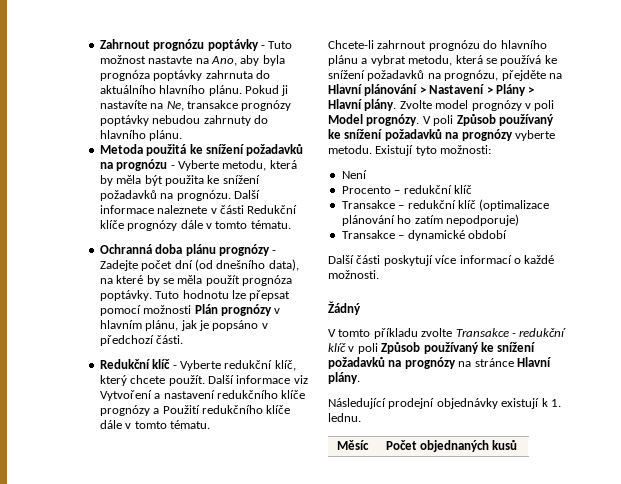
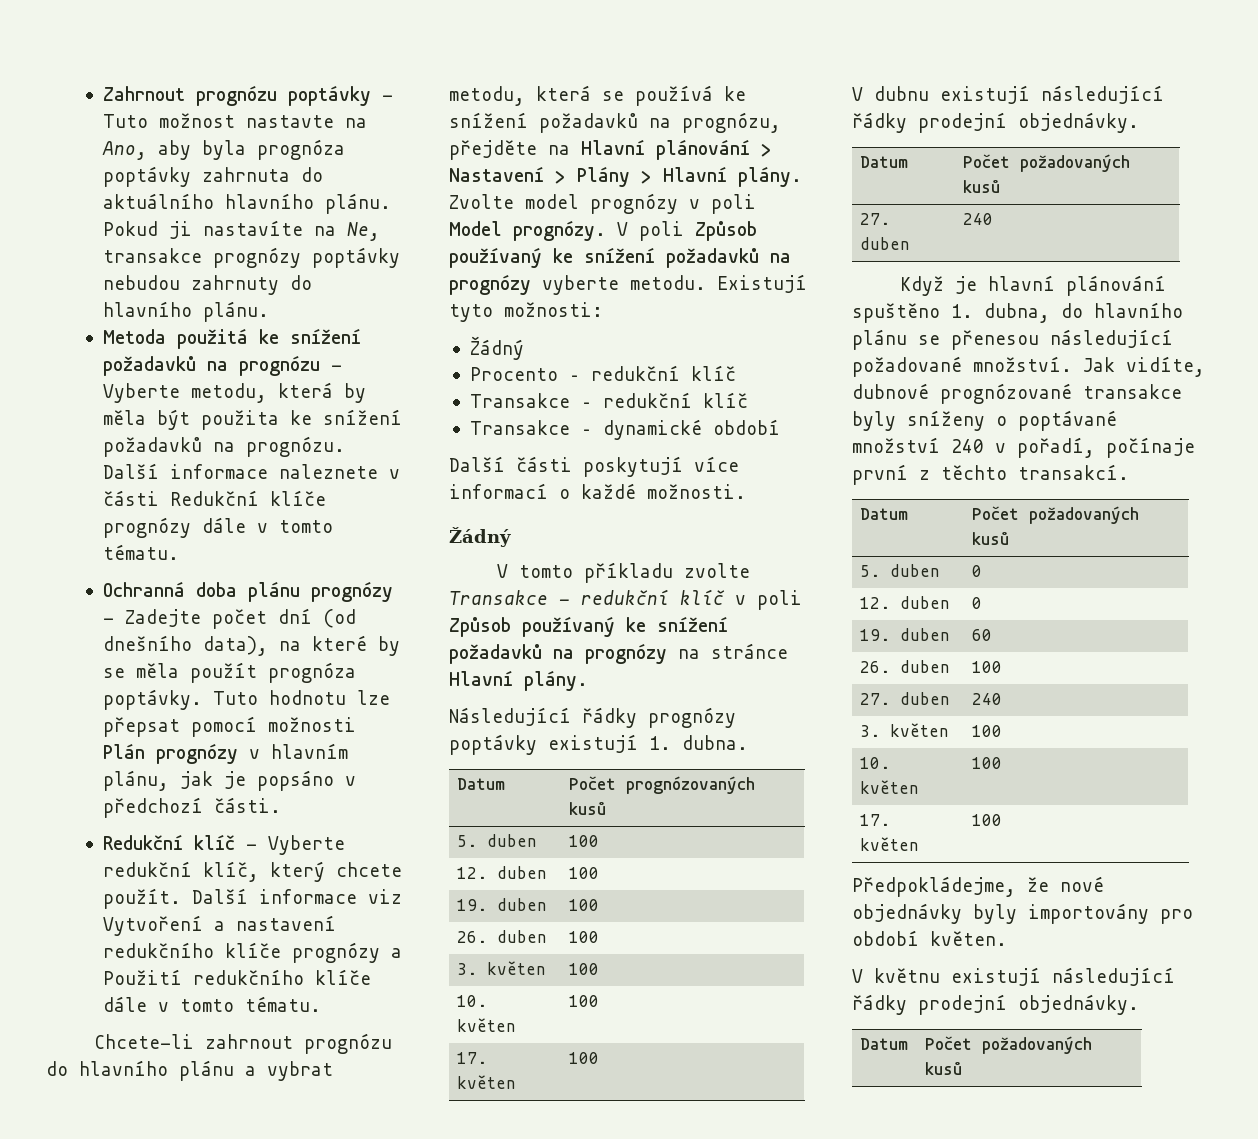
[341,170,367,179] Není -> [469,336,524,360] Žádný
[479,199,550,211] [341,214,519,226] (optimalizace plánování ho zatím nepodporuje) -> (748, 400) none
[388,398,561,409] [328,413,361,422] [336,440,369,450] [385,440,518,452] prodejní objednávky existují k 1. lednu. // Měsíc | Počet objednaných kusů -> [582,707,736,728] [449,734,748,755] [457,778,506,790] [569,776,756,794] [569,802,607,815] [457,834,538,847] [569,835,600,847] [457,866,548,879] [569,867,600,879] [457,898,548,911] [569,899,600,911] [457,930,548,943] [569,931,600,943] [457,961,547,975] [569,963,600,975] [457,995,488,1007] [457,1018,517,1032] [569,995,600,1007] [457,1052,488,1064] [457,1075,517,1089] [569,1052,600,1064] [852,85,1164,104] [852,112,1139,133] [860,156,909,168] [963,154,1131,172] [963,180,1001,193] [860,213,891,225] [860,237,911,250] [963,213,994,225] [899,275,1166,296] [852,302,1183,323] [852,329,1173,350] [852,356,1205,377] [852,383,1182,404] [852,410,1117,431] [852,437,1195,458] [852,464,1129,485] [860,508,909,520] [972,506,1140,524] [972,532,1010,545] [860,564,941,577] [972,565,983,577] [860,596,951,609] [972,597,983,609] [860,628,951,641] [972,629,993,641] [860,660,951,673] [972,661,1003,673] [860,692,951,705] [972,693,1003,705] [860,723,950,737] [972,725,1003,737] [860,757,891,769] [860,780,920,794] [972,757,1003,769] [860,814,891,826] [860,837,920,851] [972,814,1003,826] [852,876,1104,897] [852,903,1193,924] [852,930,1007,946] [852,967,1175,986] [852,994,1139,1015] [860,1038,909,1050] [925,1036,1093,1054] [925,1062,963,1075] řádky prognózy poptávky existují 1. dubna. // Datum | Počet prognózovaných kusů // 5. duben | 100 // 12. duben | 100 // 19. duben | 100 // 26. duben | 100 // 3. květen | 100 // 10. květen | 100 // 17. květen | 100 // V dubnu existují následující řádky prodejní objednávky. // Datum | Počet požadovaných kusů // 27. duben | 240 // Když je hlavní plánování spuštěno 1. dubna, do hlavního plánu se přenesou následující požadované množství. Jak vidíte, dubnové prognózované transakce byly sníženy o poptávané množství 240 v pořadí, počínaje první z těchto transakcí. // Datum | Počet požadovaných kusů // 5. duben | 0 // 12. duben | 0 // 19. duben | 60 // 26. duben | 100 // 27. duben | 240 // 3. květen | 100 // 10. květen | 100 // 17. květen | 100 // Předpokládejme, že nové objednávky byly importovány pro období květen. // V květnu existují následující řádky prodejní objednávky. // Datum | Počet požadovaných kusů

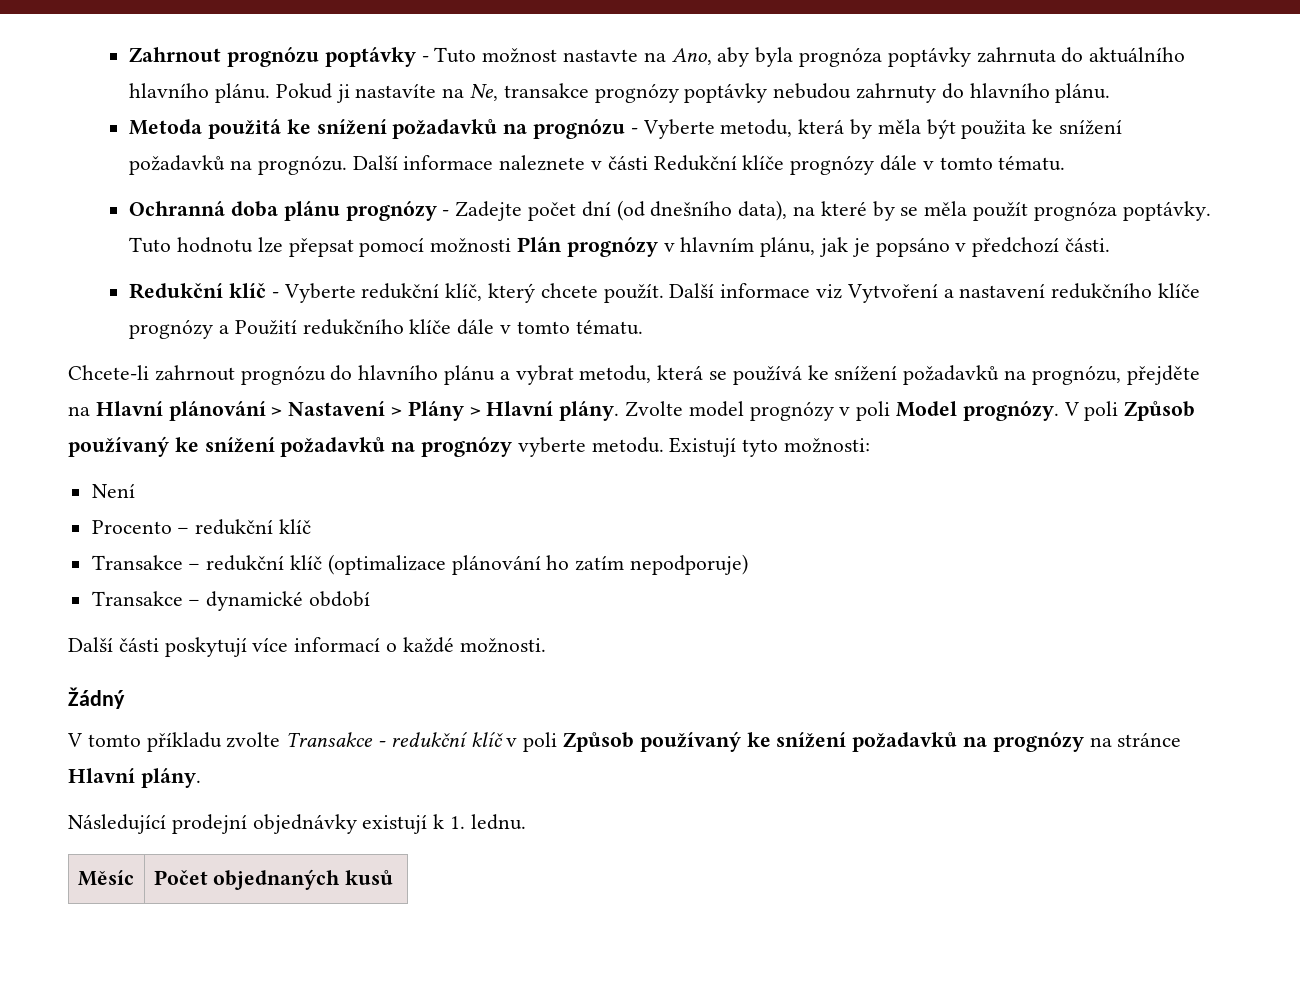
[469,336,524,360] Žádný -> [91,484,135,498] Není
(748, 400) none -> [327,554,749,575] (optimalizace plánování ho zatím nepodporuje)
[582,707,736,728] [449,734,748,755] [457,778,506,790] [569,776,756,794] [569,802,607,815] [457,834,538,847] [569,835,600,847] [457,866,548,879] [569,867,600,879] [457,898,548,911] [569,899,600,911] [457,930,548,943] [569,931,600,943] [457,961,547,975] [569,963,600,975] [457,995,488,1007] [457,1018,517,1032] [569,995,600,1007] [457,1052,488,1064] [457,1075,517,1089] [569,1052,600,1064] [852,85,1164,104] [852,112,1139,133] [860,156,909,168] [963,154,1131,172] [963,180,1001,193] [860,213,891,225] [860,237,911,250] [963,213,994,225] [899,275,1166,296] [852,302,1183,323] [852,329,1173,350] [852,356,1205,377] [852,383,1182,404] [852,410,1117,431] [852,437,1195,458] [852,464,1129,485] [860,508,909,520] [972,506,1140,524] [972,532,1010,545] [860,564,941,577] [972,565,983,577] [860,596,951,609] [972,597,983,609] [860,628,951,641] [972,629,993,641] [860,660,951,673] [972,661,1003,673] [860,692,951,705] [972,693,1003,705] [860,723,950,737] [972,725,1003,737] [860,757,891,769] [860,780,920,794] [972,757,1003,769] [860,814,891,826] [860,837,920,851] [972,814,1003,826] [852,876,1104,897] [852,903,1193,924] [852,930,1007,946] [852,967,1175,986] [852,994,1139,1015] [860,1038,909,1050] [925,1036,1093,1054] [925,1062,963,1075] řádky prognózy poptávky existují 1. dubna. // Datum | Počet prognózovaných kusů // 5. duben | 100 // 12. duben | 100 // 19. duben | 100 // 26. duben | 100 // 3. květen | 100 // 10. květen | 100 // 17. květen | 100 // V dubnu existují následující řádky prodejní objednávky. // Datum | Počet požadovaných kusů // 27. duben | 240 // Když je hlavní plánování spuštěno 1. dubna, do hlavního plánu se přenesou následující požadované množství. Jak vidíte, dubnové prognózované transakce byly sníženy o poptávané množství 240 v pořadí, počínaje první z těchto transakcí. // Datum | Počet požadovaných kusů // 5. duben | 0 // 12. duben | 0 // 19. duben | 60 // 26. duben | 100 // 27. duben | 240 // 3. květen | 100 // 10. květen | 100 // 17. květen | 100 // Předpokládejme, že nové objednávky byly importovány pro období květen. // V květnu existují následující řádky prodejní objednávky. // Datum | Počet požadovaných kusů -> [171,814,526,834] [77,870,134,886] [153,869,394,890] prodejní objednávky existují k 1. lednu. // Měsíc | Počet objednaných kusů

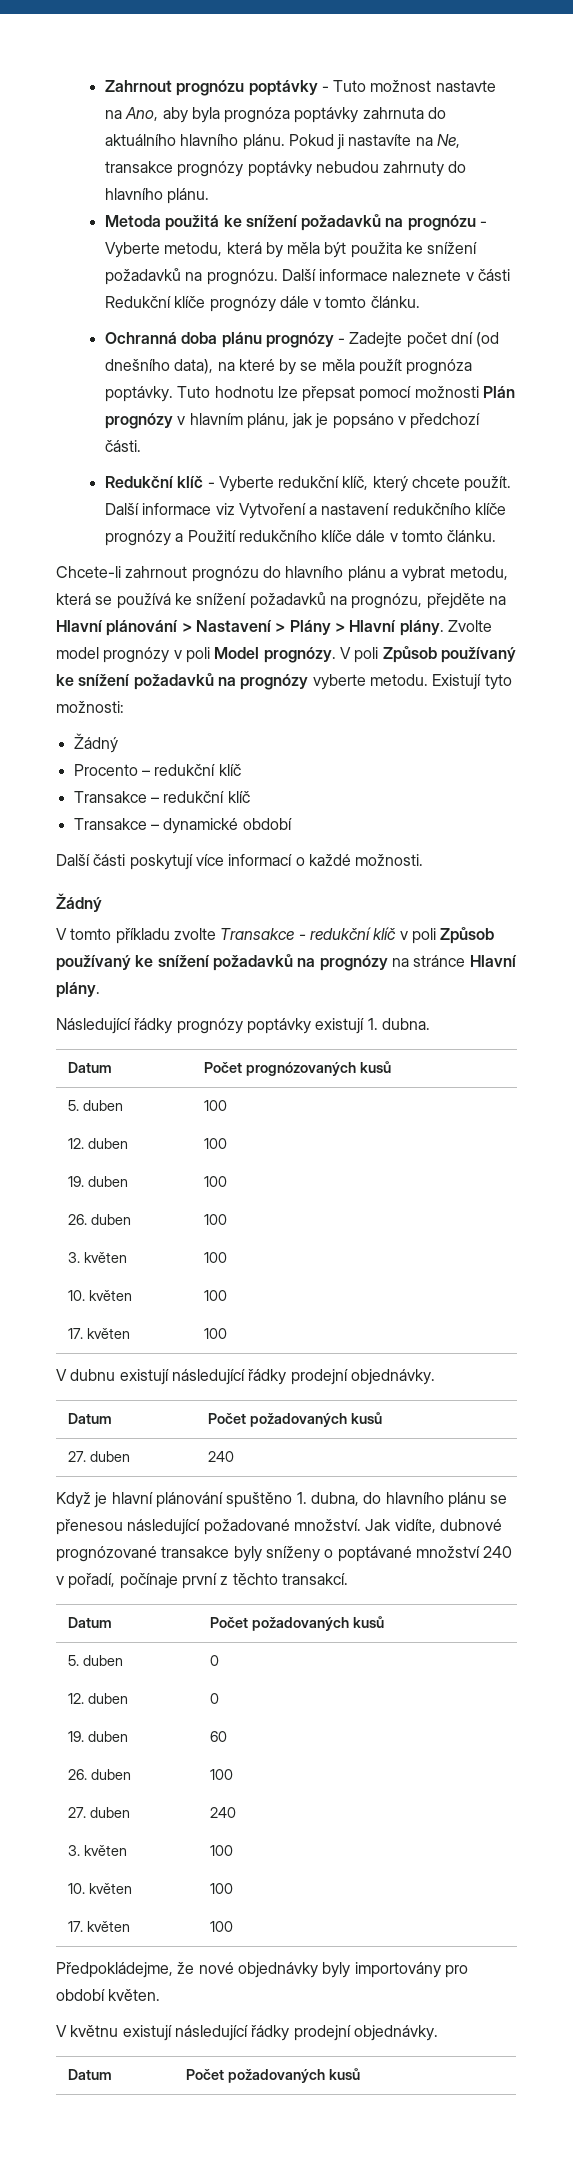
[998,155,1066,171] tématu. -> [370,296,420,308] článku.
[575,319,643,335] tématu. -> [447,530,497,542] článku.
[91,484,135,498] Není -> [73,733,118,753] Žádný
[327,554,749,575] (optimalizace plánování ho zatím nepodporuje) -> (250, 797) none
[171,814,526,834] [77,870,134,886] [153,869,394,890] prodejní objednávky existují k 1. lednu. // Měsíc | Počet objednaných kusů -> [134,1018,430,1034] [68,1062,113,1073] [204,1061,392,1076] [68,1100,124,1111] [204,1100,228,1111] [68,1138,129,1149] [204,1138,228,1149] [68,1176,129,1187] [204,1176,228,1187] [68,1214,132,1225] [204,1214,228,1225] [68,1252,128,1263] [204,1252,228,1263] [68,1290,133,1301] [204,1290,228,1301] [68,1328,131,1339] [204,1328,228,1339] [56,1369,435,1385] [68,1413,113,1424] [208,1412,383,1427] [68,1451,131,1462] [208,1451,235,1462] [56,1492,508,1508] [56,1519,502,1535] [56,1546,513,1562] [56,1573,348,1589] [68,1617,113,1628] [210,1616,385,1631] [68,1655,124,1666] [210,1655,220,1666] [68,1693,129,1704] [210,1693,220,1704] [68,1731,129,1742] [210,1731,228,1742] [68,1769,132,1780] [210,1769,234,1780] [68,1807,131,1818] [210,1807,237,1818] [68,1845,128,1856] [210,1845,234,1856] [68,1883,133,1894] [210,1883,234,1894] [68,1921,131,1932] [210,1921,234,1932] [56,1962,468,1978] [56,1989,161,2001] [56,2025,438,2041] [68,2069,113,2080] [186,2068,361,2083] řádky prognózy poptávky existují 1. dubna. // Datum | Počet prognózovaných kusů // 5. duben | 100 // 12. duben | 100 // 19. duben | 100 // 26. duben | 100 // 3. květen | 100 // 10. květen | 100 // 17. květen | 100 // V dubnu existují následující řádky prodejní objednávky. // Datum | Počet požadovaných kusů // 27. duben | 240 // Když je hlavní plánování spuštěno 1. dubna, do hlavního plánu se přenesou následující požadované množství. Jak vidíte, dubnové prognózované transakce byly sníženy o poptávané množství 240 v pořadí, počínaje první z těchto transakcí. // Datum | Počet požadovaných kusů // 5. duben | 0 // 12. duben | 0 // 19. duben | 60 // 26. duben | 100 // 27. duben | 240 // 3. květen | 100 // 10. květen | 100 // 17. květen | 100 // Předpokládejme, že nové objednávky byly importovány pro období květen. // V květnu existují následující řádky prodejní objednávky. // Datum | Počet požadovaných kusů

